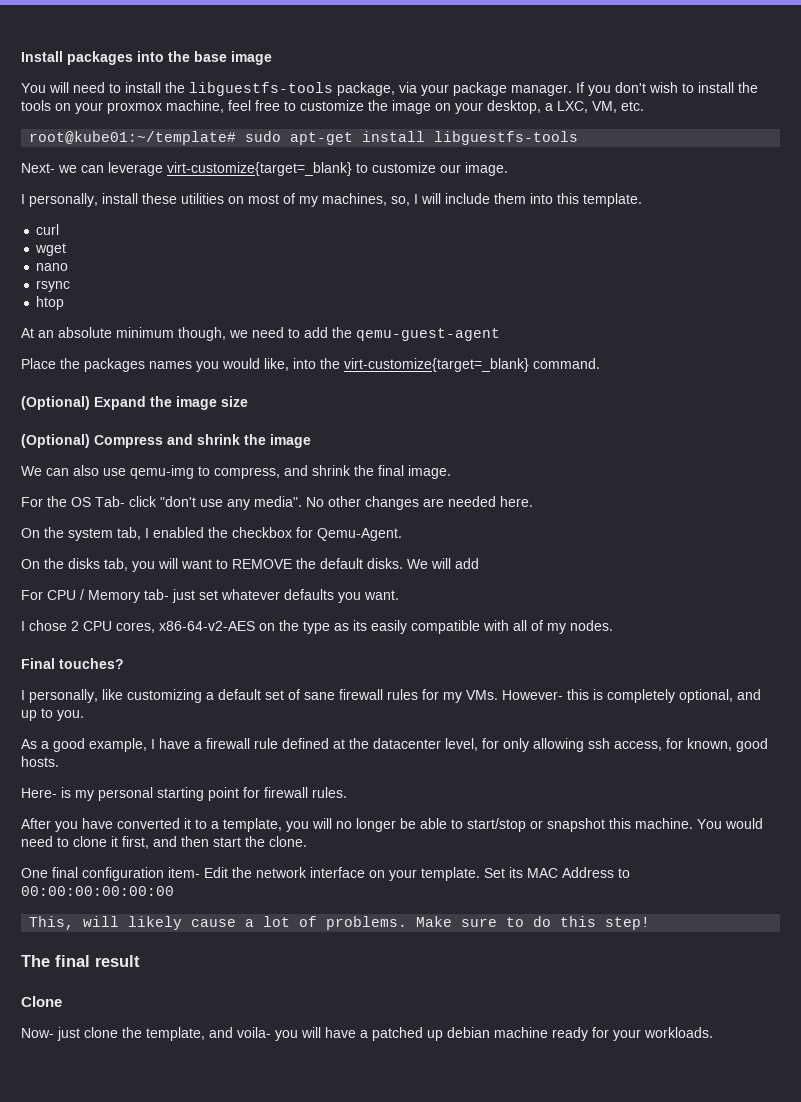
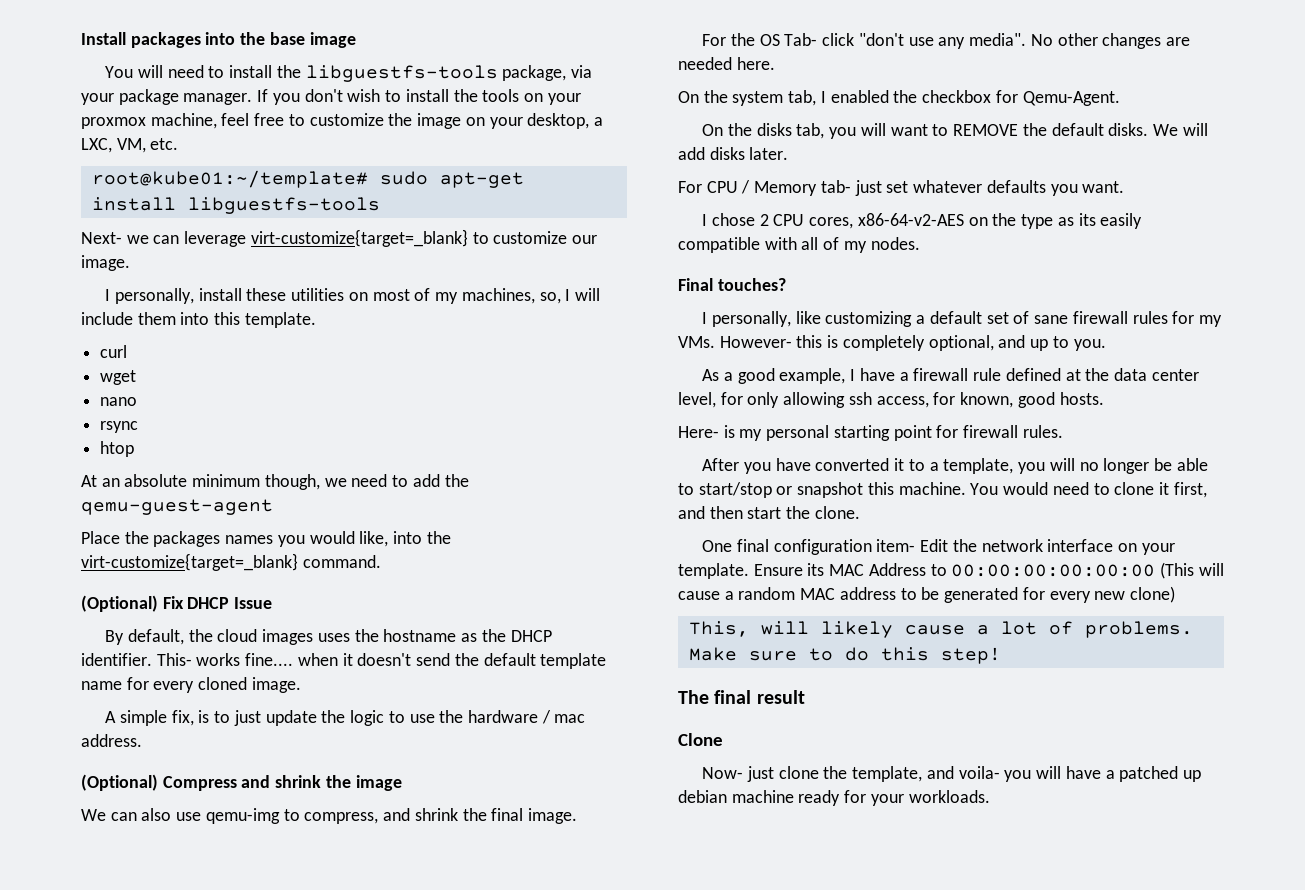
[94,396,248,410] Expand the image size -> [162,596,273,609] [105,629,552,645] [81,653,607,669] [81,677,301,693] [105,710,586,726] [81,734,142,747] Fix DHCP Issue // By default, the cloud images uses the hostname as the DHCP identifier. This- works fine.... when it doesn't send the default template name for every cloned image. // A simple fix, is to just update the logic to use the hardware / mac address.
(479, 563) none -> [709,147,789,160] disks later.
[373,738,441,749] datacenter -> [1113,368,1199,381] data center
[484,868,505,878] Set -> [753,564,803,576] Ensure
(174, 891) none -> [1160,562,1224,579] [678,586,1175,603] (This will cause a random MAC address to be generated for every new clone)

